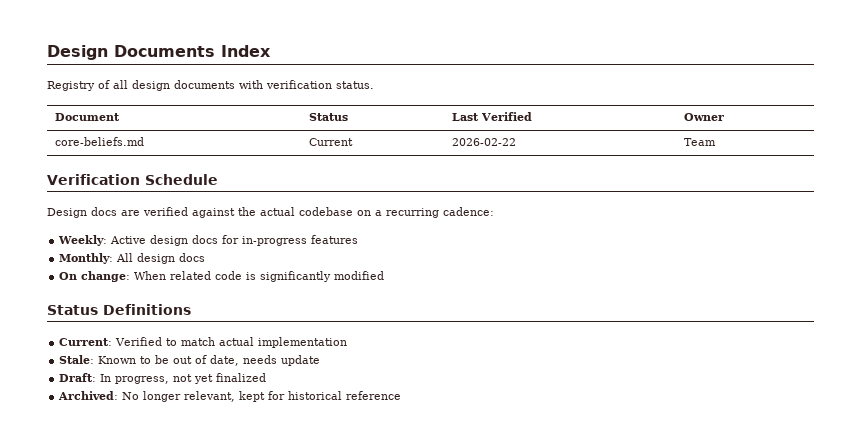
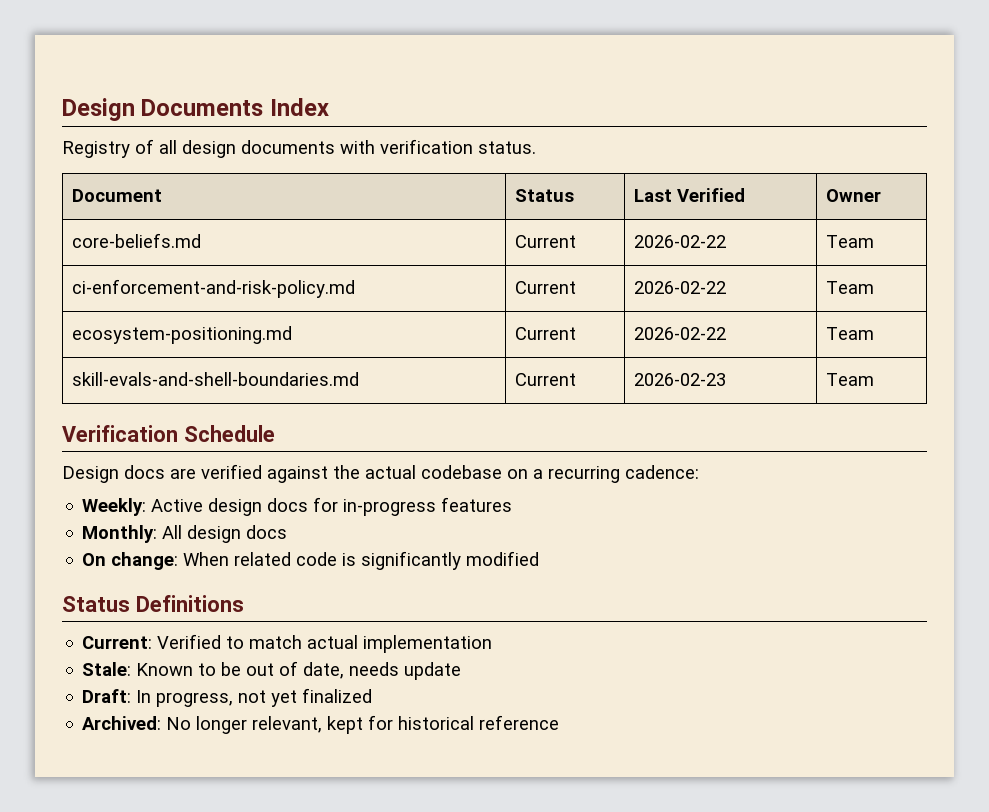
(716, 142) none -> [71,279,355,298] [514,281,576,294] [633,281,726,294] [825,281,874,294] [71,326,292,344] [514,327,576,340] [633,327,726,340] [825,327,874,340] [71,372,359,386] [514,373,576,386] [633,373,726,386] [825,373,874,386] // ci-enforcement-and-risk-policy.md | Current | 2026-02-22 | Team // ecosystem-positioning.md | Current | 2026-02-22 | Team // skill-evals-and-shell-boundaries.md | Current | 2026-02-23 | Team

